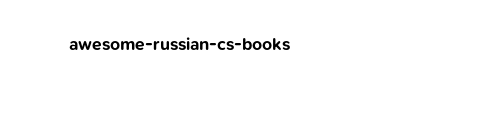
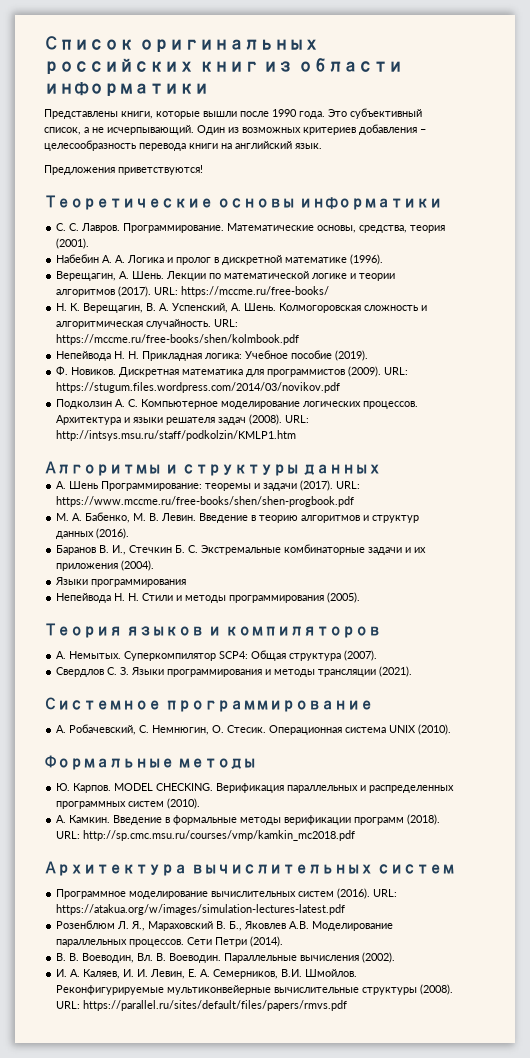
[69,37,290,51] awesome-russian-cs-books -> [44,36,319,52] [44,58,403,74] [44,82,209,96] [44,108,422,119] [44,124,426,135] [44,140,322,151] [44,165,203,175] [44,195,443,210] [56,223,446,233] [56,238,90,249] [56,254,384,265] [56,271,396,281] [56,286,330,297] [56,303,428,313] [56,319,239,329] [56,334,300,345] [56,350,369,361] [56,366,409,377] [56,382,341,393] [56,399,419,409] [56,414,310,425] [56,430,297,441] [44,461,382,476] [56,480,361,491] [56,496,355,507] [56,512,420,523] [56,528,130,539] [56,544,427,555] [56,560,155,571] [55,577,187,587] [56,592,361,603] [44,623,382,638] [56,650,378,661] [56,666,413,677] [44,697,374,712] [56,724,452,735] [44,755,257,770] [56,783,455,793] [56,798,201,809] [56,814,441,825] [56,830,356,841] [44,861,456,876] [56,888,398,899] [56,904,346,915] [56,920,394,931] [56,936,284,947] [56,952,396,963] [56,969,358,979] [56,984,454,995] [56,1000,348,1011] Список оригинальных российских книг из области информатики // Представлены книги, которые вышли после 1990 года. Это субъективный список, а не исчерпывающий. Один из возможных критериев добавления – целесообразность перевода книги на английский язык. // Предложения приветствуются! // Теоретические основы информатики // С. С. Лавров. Программирование. Математические основы, средства, теория (2001). // Набебин А. А. Логика и пролог в дискретной математике (1996). // Верещагин, А. Шень. Лекции по математической логике и теории алгоритмов (2017). URL: https://mccme.ru/free-books/ // Н. К. Верещагин, В. А. Успенский, А. Шень. Колмогоровская сложность и алгоритмическая случайность. URL: https://mccme.ru/free-books/shen/kolmbook.pdf // Непейвода Н. Н. Прикладная логика: Учебное пособие (2019). // Ф. Новиков. Дискретная математика для программистов (2009). URL: https://stugum.files.wordpress.com/2014/03/novikov.pdf // Подколзин А. С. Компьютерное моделирование логических процессов. Архитектура и языки решателя задач (2008). URL: http://intsys.msu.ru/staff/podkolzin/KMLP1.htm // Алгоритмы и структуры данных // А. Шень Программирование: теоремы и задачи (2017). URL: https://www.mccme.ru/free-books/shen/shen-progbook.pdf // М. А. Бабенко, М. В. Левин. Введение в теорию алгоритмов и структур данных (2016). // Баранов В. И., Стечкин Б. С. Экстремальные комбинаторные задачи и их приложения (2004). // Языки программирования // Непейвода Н. Н. Стили и методы программирования (2005). // Теория языков и компиляторов // А. Немытых. Суперкомпилятор SCP4: Общая структура (2007). // Свердлов С. З. Языки программирования и методы трансляции (2021). // Системное программирование // А. Робачевский, С. Немнюгин, О. Стесик. Операционная система UNIX (2010). // Формальные методы // Ю. Карпов. MODEL CHECKING. Верификация параллельных и распределенных программных систем (2010). // А. Камкин. Введение в формальные методы верификации программ (2018). URL: http://sp.cmc.msu.ru/courses/vmp/kamkin_mc2018.pdf // Архитектура вычислительных систем // Программное моделирование вычислительных систем (2016). URL: https://atakua.org/w/images/simulation-lectures-latest.pdf // Розенблюм Л. Я., Мараховский В. Б., Яковлев А.В. Моделирование параллельных процессов. Сети Петри (2014). // В. В. Воеводин, Вл. В. Воеводин. Параллельные вычисления (2002). // И. А. Каляев, И. И. Левин, Е. А. Семерников, В.И. Шмойлов. Реконфигурируемые мультиконвейерные вычислительные структуры (2008). URL: https://parallel.ru/sites/default/files/papers/rmvs.pdf

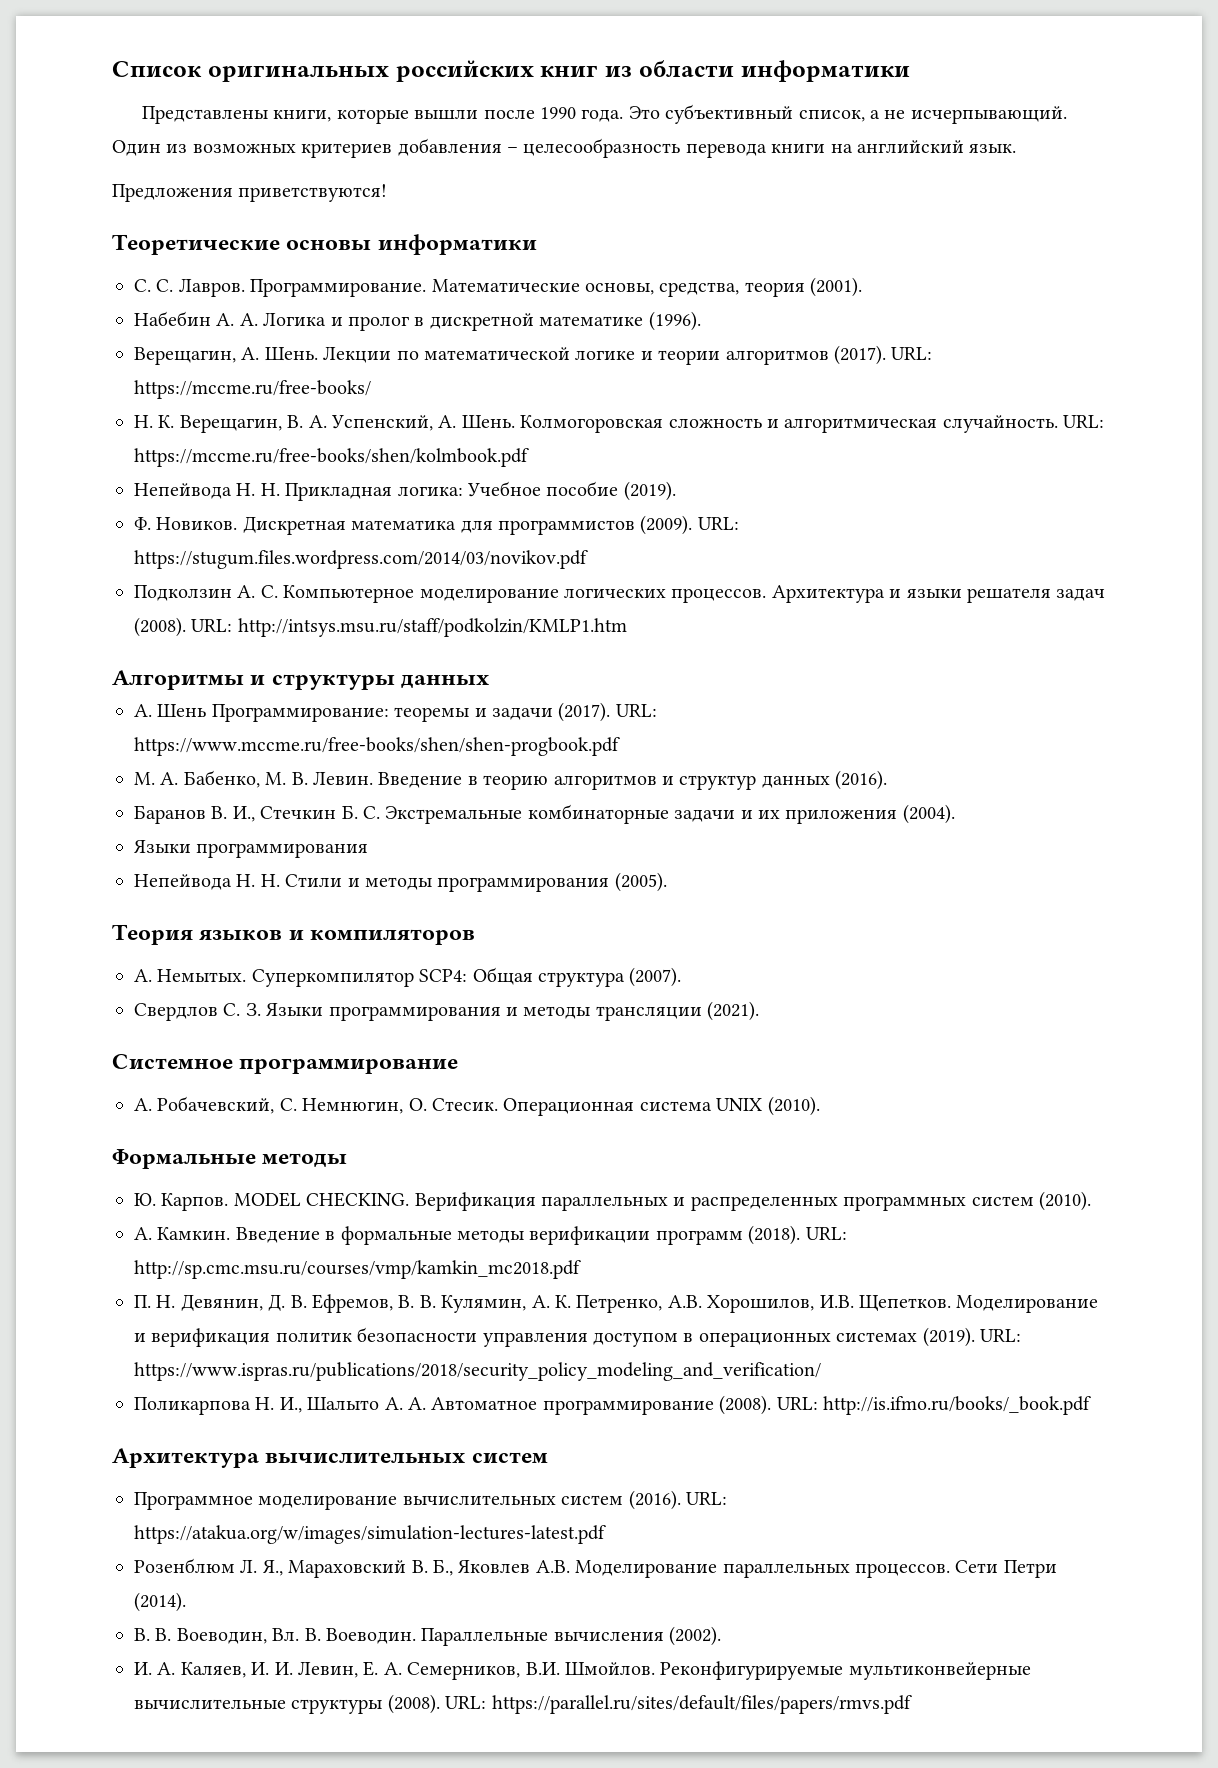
(356, 835) none -> [134,1294,1099,1313] [134,1327,1021,1347] [134,1362,821,1381] [134,1395,1091,1415] // П. Н. Девянин, Д. В. Ефремов, В. В. Кулямин, А. К. Петренко, А.В. Хорошилов, И.В. Щепетков. Моделирование и верификация политик безопасности управления доступом в операционных системах (2019). URL: https://www.ispras.ru/publications/2018/security_policy_modeling_and_verification/ // Поликарпова Н. И., Шалыто А. А. Автоматное программирование (2008). URL: http://is.ifmo.ru/books/_book.pdf

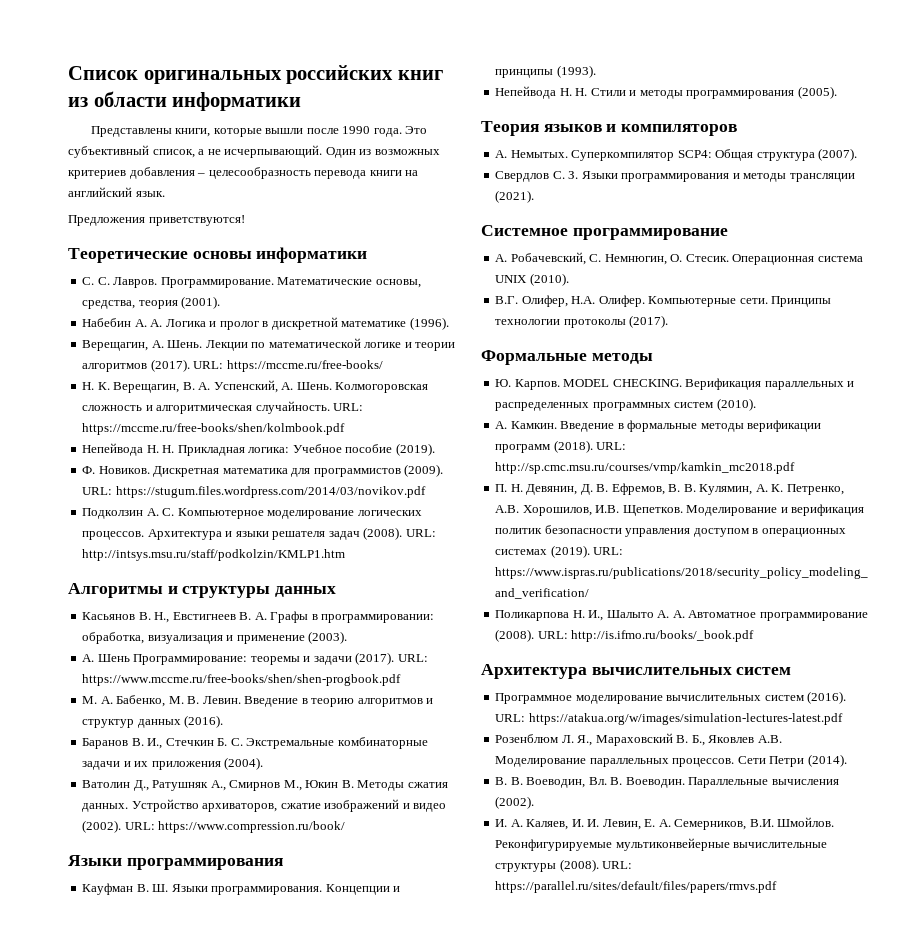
(490, 681) none -> [82,611,435,623] [82,631,348,644] // Касьянов В. Н., Евстигнеев В. А. Графы в программировании: обработка, визуализация и применение (2003).
[134,839,369,858] Языки программирования -> [82,780,448,791] [82,799,447,812] [82,820,346,833] [68,855,283,870] [82,883,401,895] [495,65,596,78] Ватолин Д., Ратушняк А., Смирнов М., Юкин В. Методы сжатия данных. Устройство архиваторов, сжатие изображений и видео (2002). URL: https://www.compression.ru/book/ // Языки программирования // Кауфман В. Ш. Языки программирования. Концепции и принципы (1993).
(820, 1106) none -> [495,295,832,307] [495,315,669,328] // В.Г. Олифер, Н.А. Олифер. Компьютерные сети. Принципы технологии протоколы (2017).

